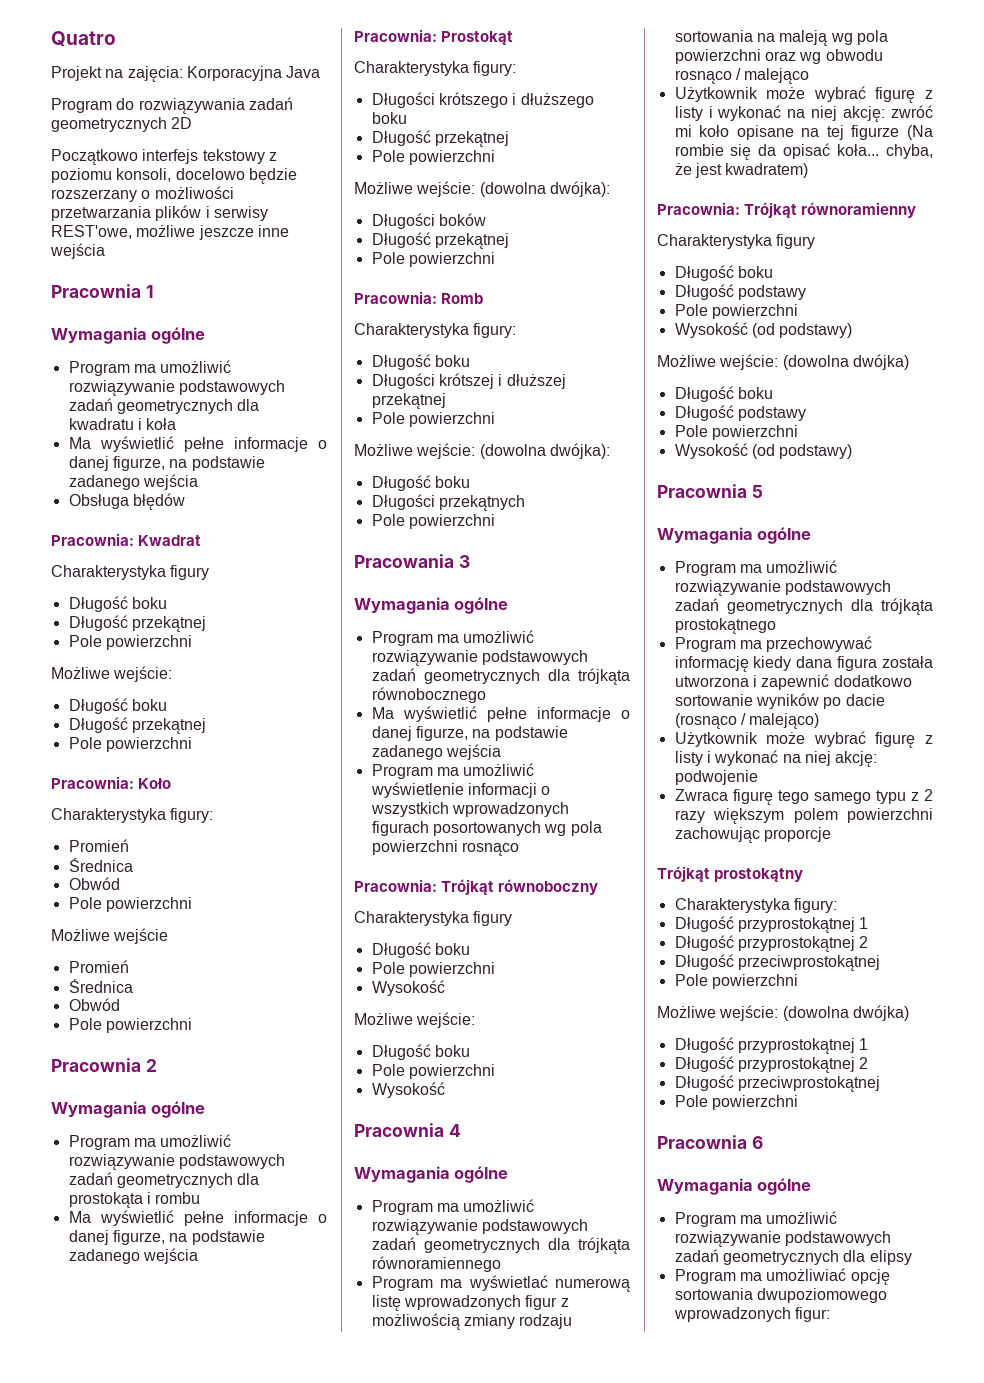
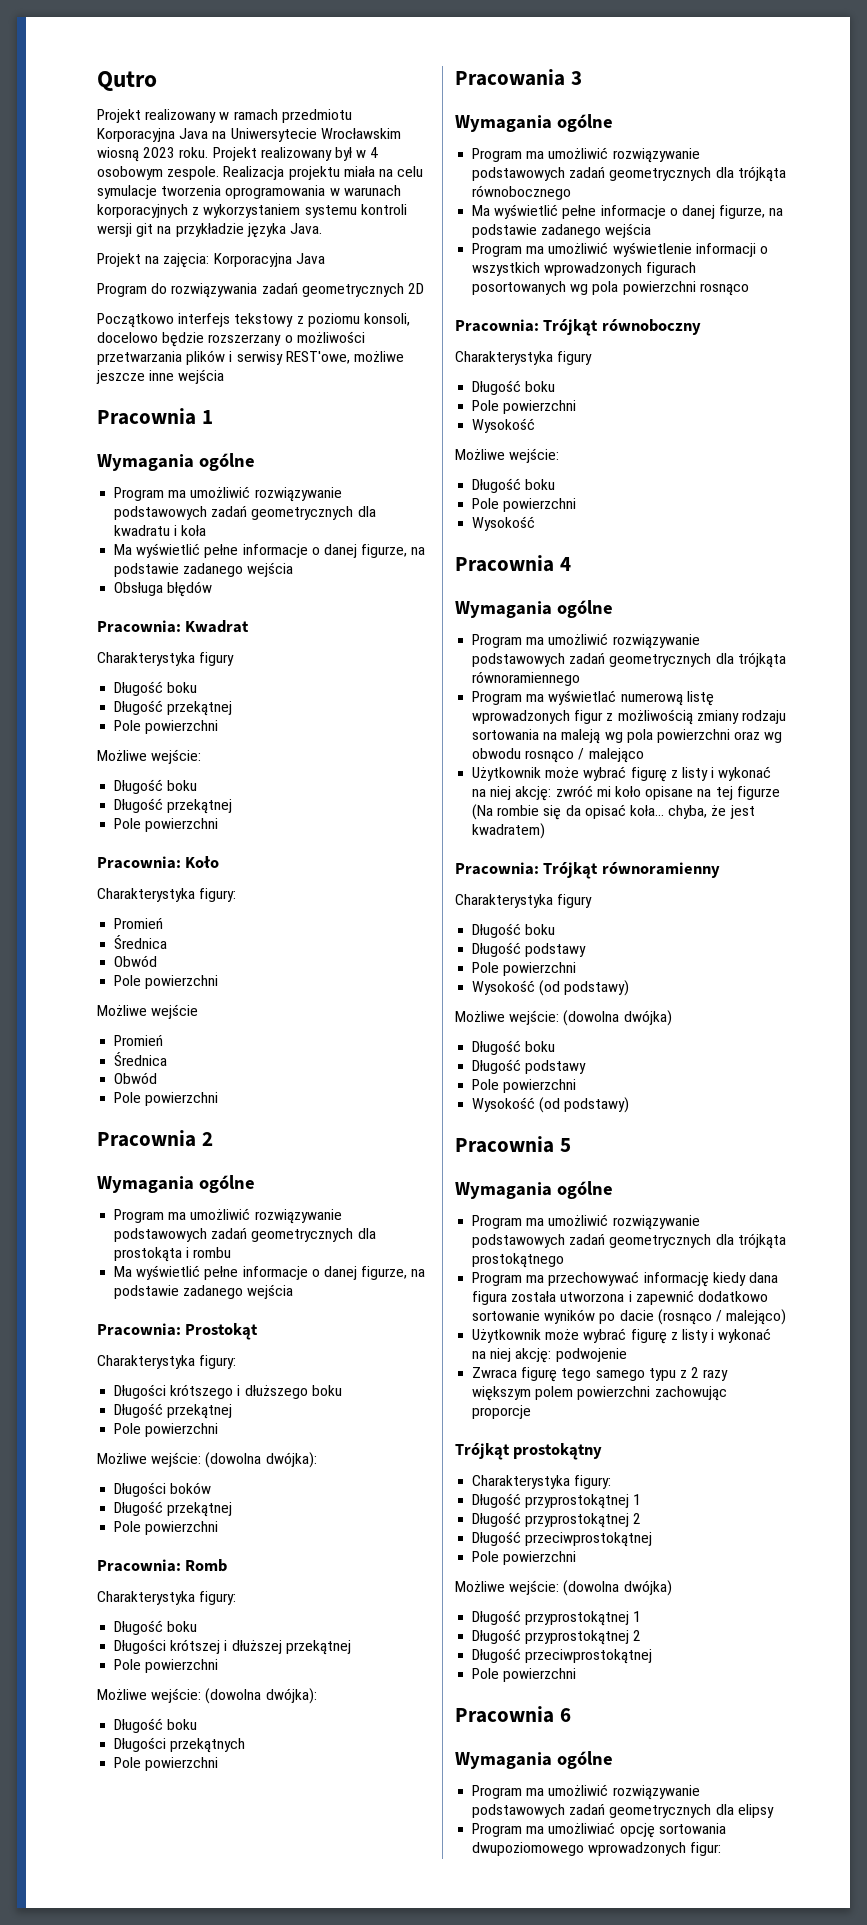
[51,31,116,46] Quatro -> [97,71,157,91] [97,109,352,123] [97,128,401,142] [97,147,379,162] [97,166,424,180] [97,185,401,199] [97,204,407,218] [97,223,322,238] Qutro // Projekt realizowany w ramach przedmiotu Korporacyjna Java na Uniwersytecie Wrocławskim wiosną 2023 roku. Projekt realizowany był w 4 osobowym zespole. Realizacja projektu miała na celu symulacje tworzenia oprogramowania w warunach korporacyjnych z wykorzystaniem systemu kontroli wersji git na przykładzie języka Java.

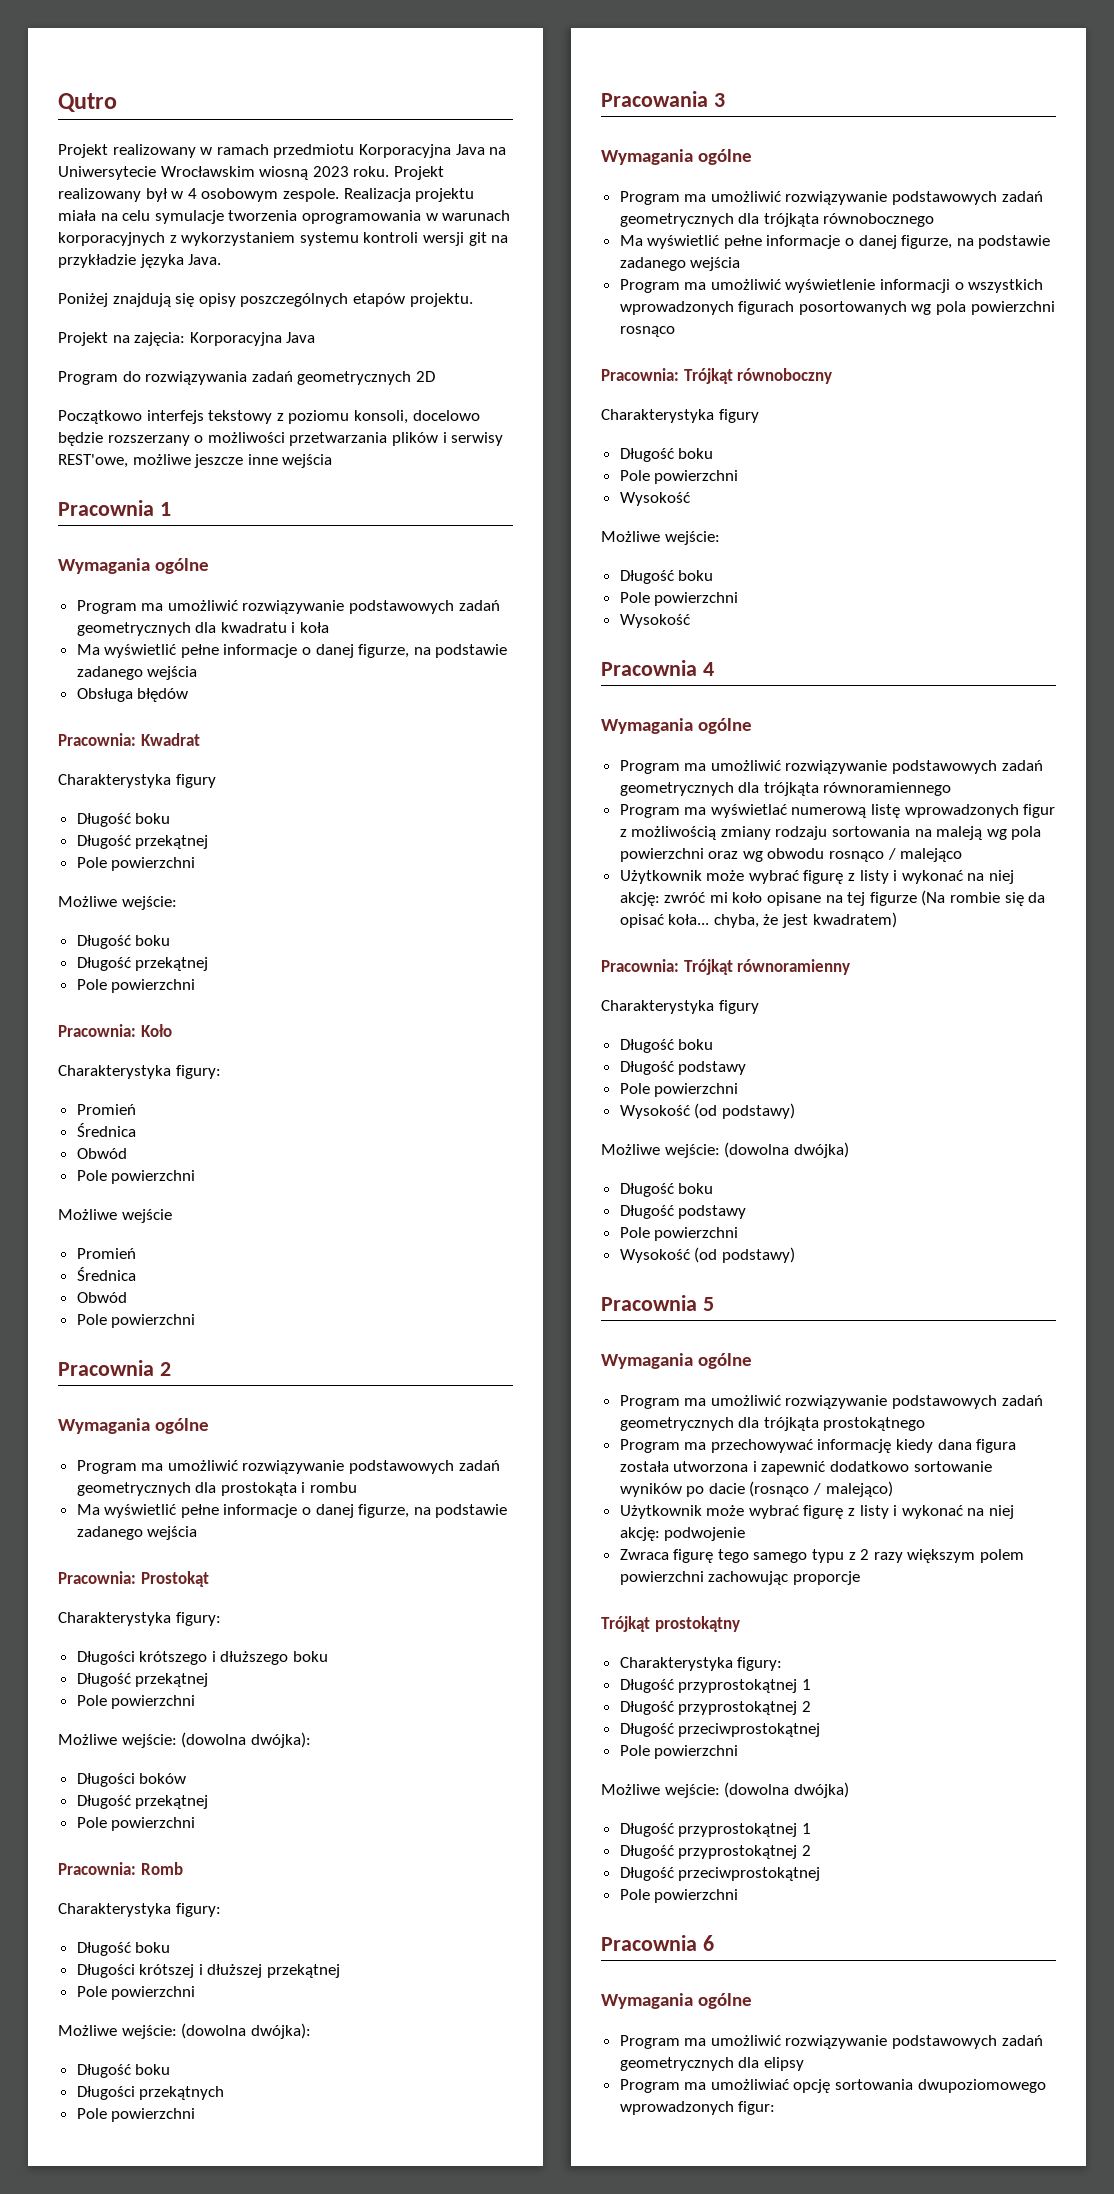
(322, 228) none -> [58,293,473,307] // Poniżej znajdują się opisy poszczególnych etapów projektu.

